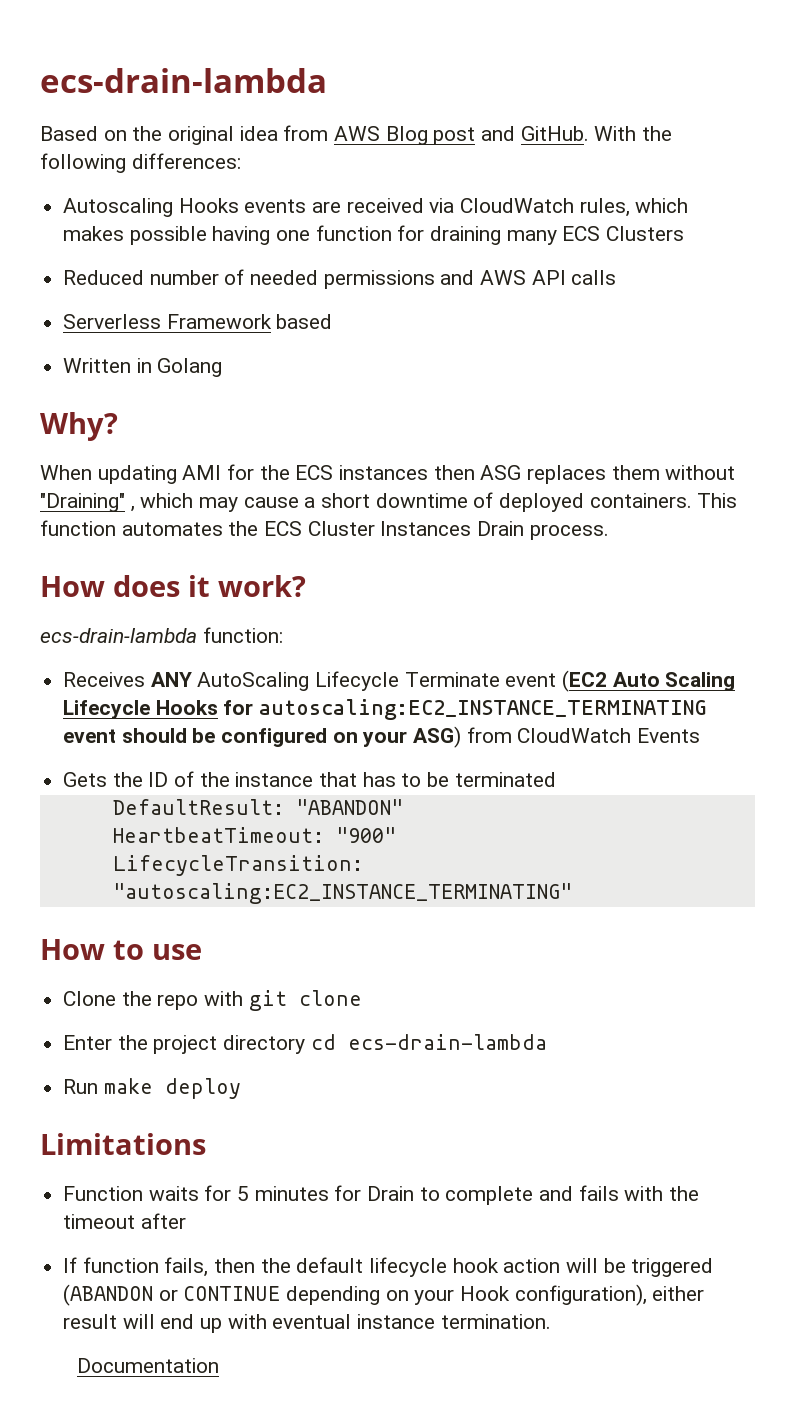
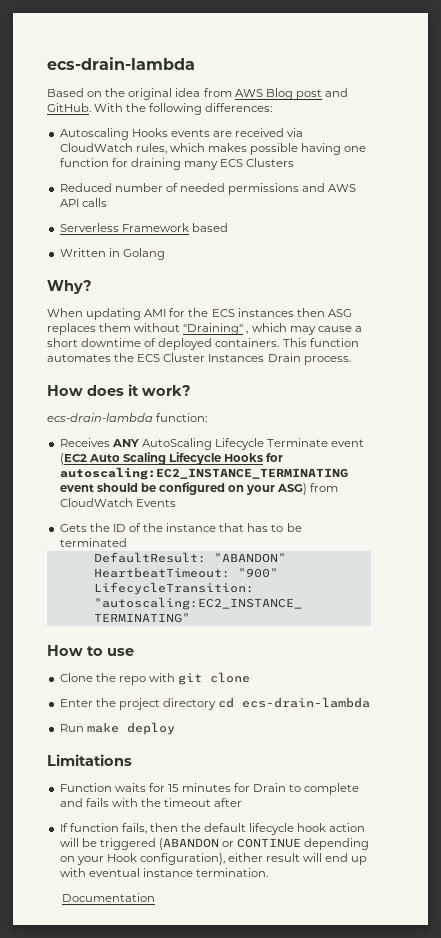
[237,1186,250,1201] 5 -> [167,784,179,792] 15

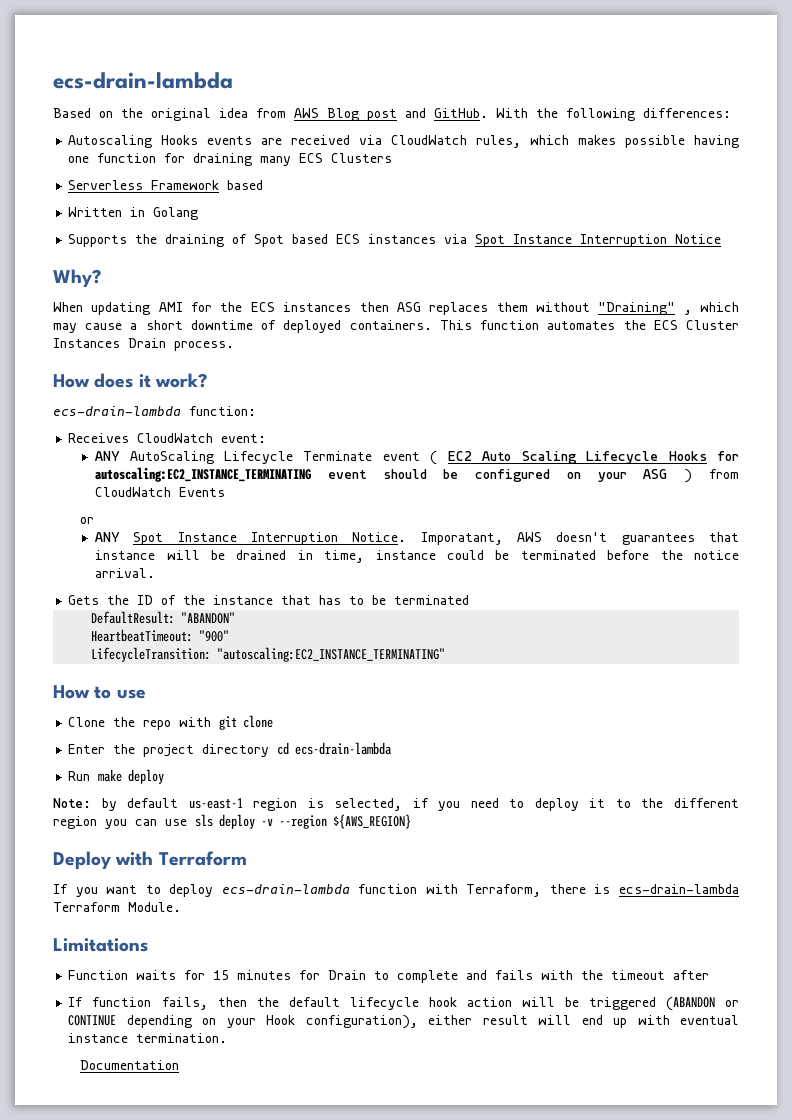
[59,183,357,195] [59,198,107,207] // Reduced number of needed permissions and AWS API calls -> (393, 158) none
(165, 254) none -> [68,234,722,247] // Supports the draining of Spot based ECS instances via Spot Instance Interruption Notice
(110, 442) none -> [137,433,267,443] CloudWatch event: //
[59,453,87,465] (EC2 -> [430,451,472,465] ( EC2
[277,483,308,495] ASG) -> [643,469,693,483] ASG )
(176, 503) none -> [79,517,94,524] [95,532,739,545] [95,550,739,563] [95,568,156,578] // or // ANY Spot Instance Interruption Notice. Imporatant, AWS doesn't guarantees that instance will be drained in time, instance could be terminated before the notice arrival.
(175, 728) none -> [53,798,739,811] [53,814,411,829] [53,851,247,870] [53,884,739,897] [53,902,181,912] // Note: by default us-east-1 region is selected, if you need to deploy it to the different region you can use sls deploy -v --region ${AWS_REGION} // Deploy with Terraform // If you want to deploy ecs-drain-lambda function with Terraform, there is ecs-drain-lambda Terraform Module.

